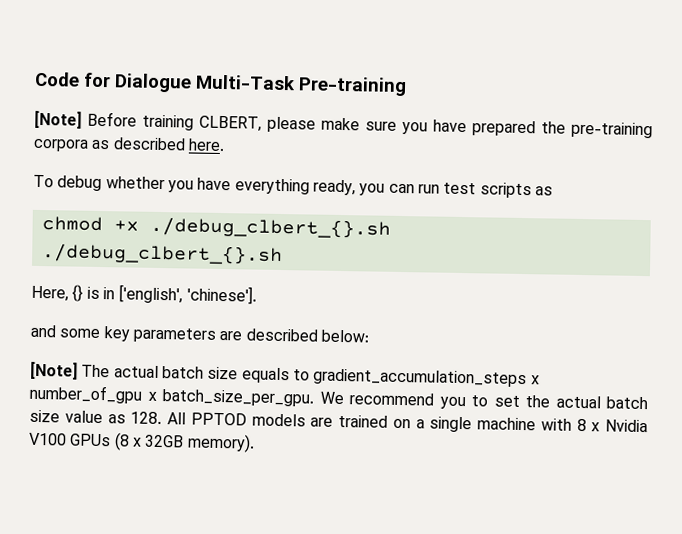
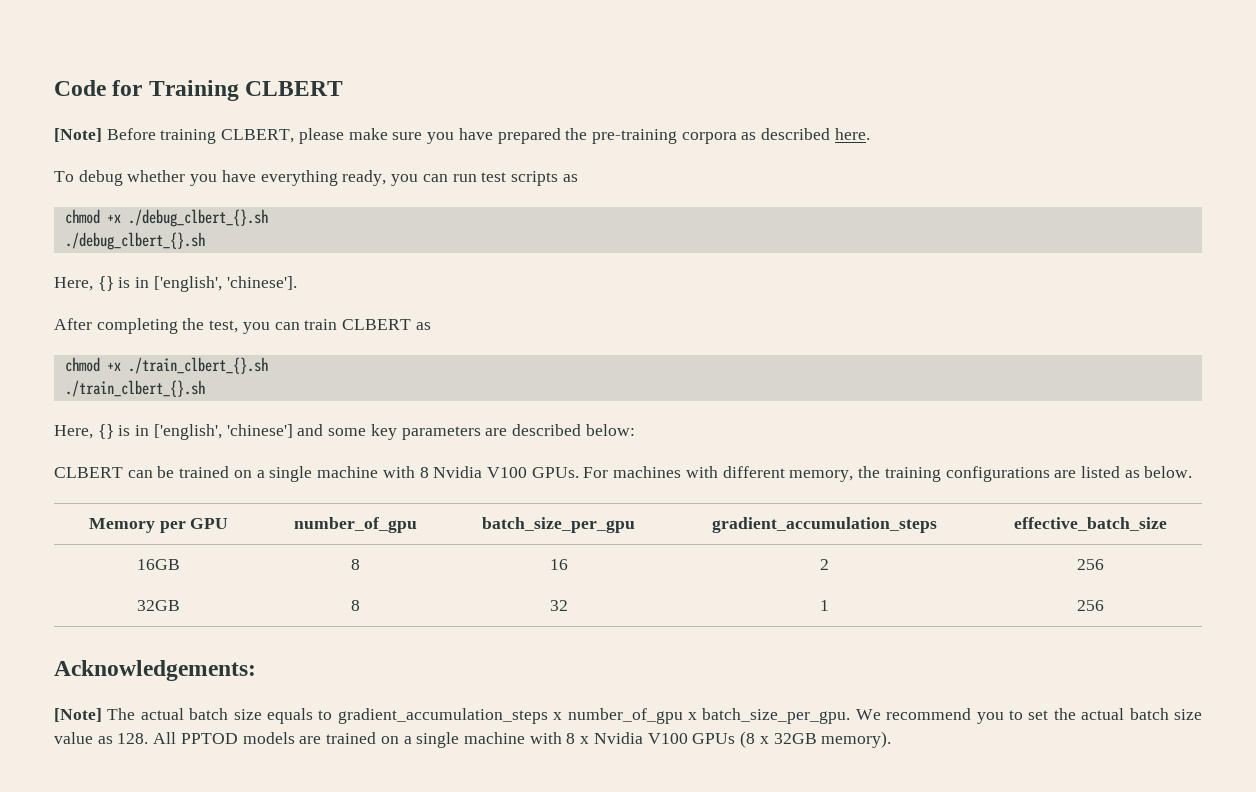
[114,73,407,97] Dialogue Multi-Task Pre-training -> [148,80,344,101] Training CLBERT
(257, 295) none -> [54,318,431,334] [64,357,268,374] [64,380,205,397] [54,424,293,440] After completing the test, you can train CLBERT as // chmod +x ./train_clbert_{}.sh // ./train_clbert_{}.sh // Here, {} is in ['english', 'chinese']
(369, 336) none -> [54,466,1193,482] [88,518,229,533] [293,517,417,533] [482,517,635,533] [712,517,937,533] [1014,517,1167,531] [137,559,180,570] [350,559,360,570] [549,559,568,570] [820,559,829,570] [1077,559,1104,570] [137,600,180,611] [350,600,360,611] [549,600,568,611] [820,600,829,611] [1077,600,1104,611] [54,660,256,681] // CLBERT can be trained on a single machine with 8 Nvidia V100 GPUs. For machines with different memory, the training configurations are listed as below. // Memory per GPU | number_of_gpu | batch_size_per_gpu | gradient_accumulation_steps | effective_batch_size // 16GB | 8 | 16 | 2 | 256 // 32GB | 8 | 32 | 1 | 256 // Acknowledgements:

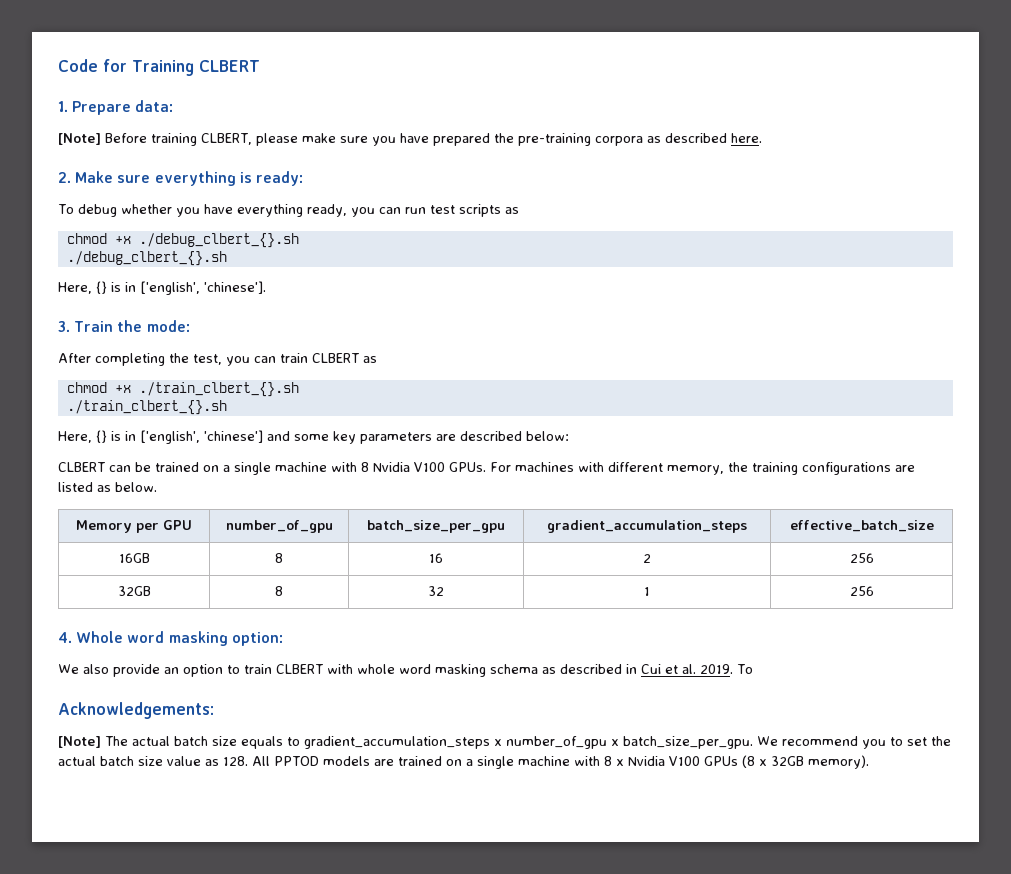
(344, 88) none -> [58,100,174,115] // 1. Prepare data:
(870, 134) none -> [58,171,303,186] // 2. Make sure everything is ready:
(297, 283) none -> [58,320,190,332] // 3. Train the mode:
(1104, 605) none -> [58,631,283,646] [58,664,753,677] // 4. Whole word masking option: // We also provide an option to train CLBERT with whole word masking schema as described in Cui et al. 2019. To

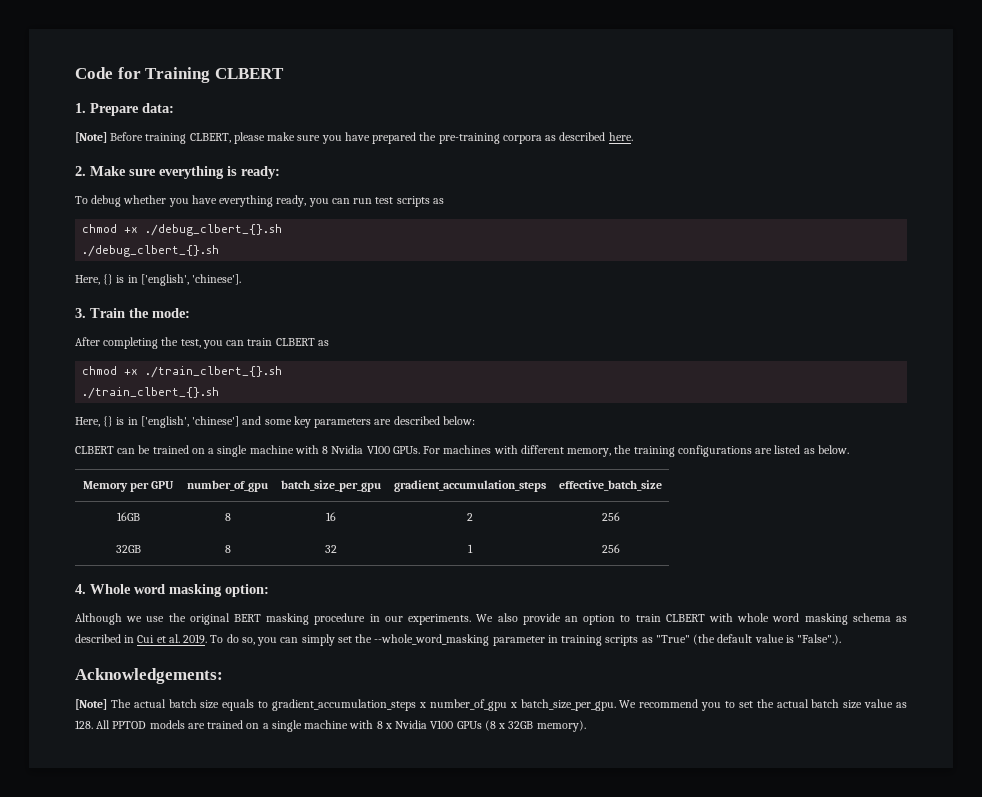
(283, 639) none -> [75,613,472,625] Although we use the original BERT masking procedure in our experiments.
(753, 669) none -> [226,634,842,646] do so, you can simply set the --whole_word_masking parameter in training scripts as "True" (the default value is "False".).

